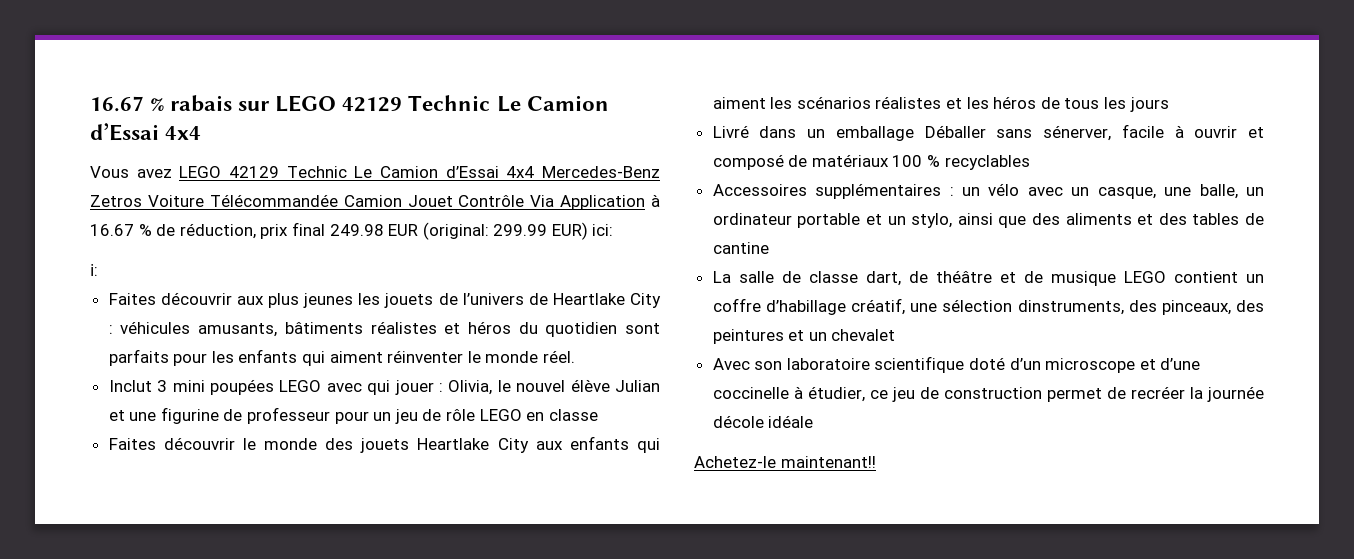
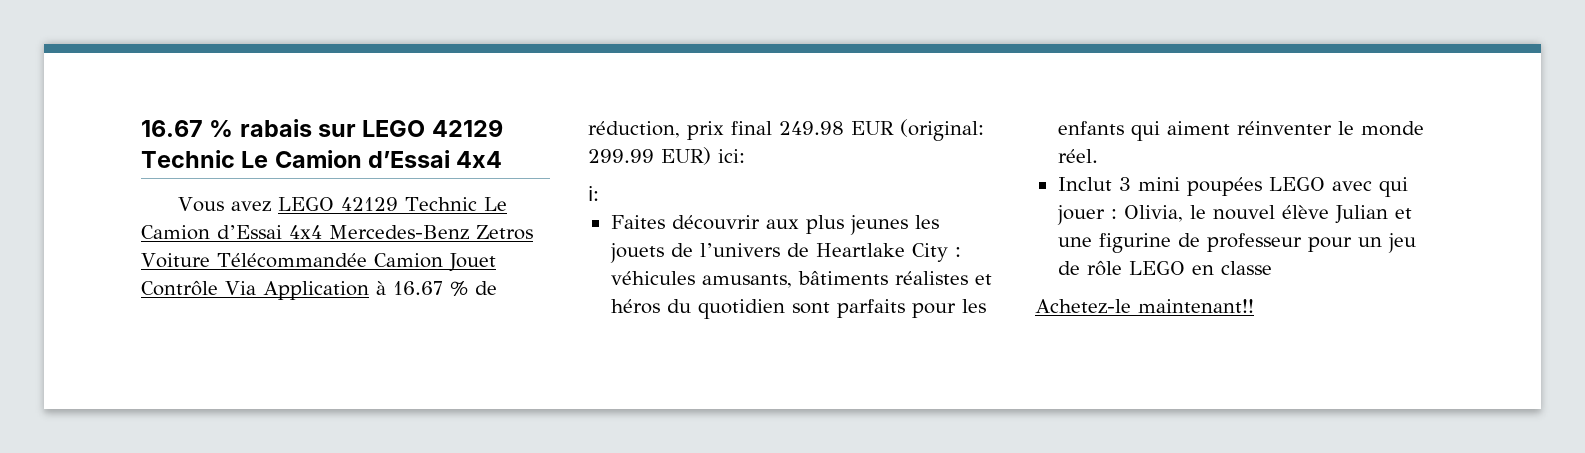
[108,436,660,453] [712,96,1169,112] [712,124,1264,141] [712,154,1030,170] [712,183,1264,199] [712,213,1264,228] [712,242,769,254] [712,270,1264,286] [712,298,1264,315] [712,329,896,344] [712,356,1201,373] [712,386,1264,402] [712,415,814,428] // Faites découvrir le monde des jouets Heartlake City aux enfants qui aiment les scénarios réalistes et les héros de tous les jours // Livré dans un emballage Déballer sans sénerver, facile à ouvrir et composé de matériaux 100 % recyclables // Accessoires supplémentaires : un vélo avec un casque, une balle, un ordinateur portable et un stylo, ainsi que des aliments et des tables de cantine // La salle de classe dart, de théâtre et de musique LEGO contient un coffre d’habillage créatif, une sélection dinstruments, des pinceaux, des peintures et un chevalet // Avec son laboratoire scientifique doté d’un microscope et d’une coccinelle à étudier, ce jeu de construction permet de recréer la journée décole idéale -> (1272, 268) none

